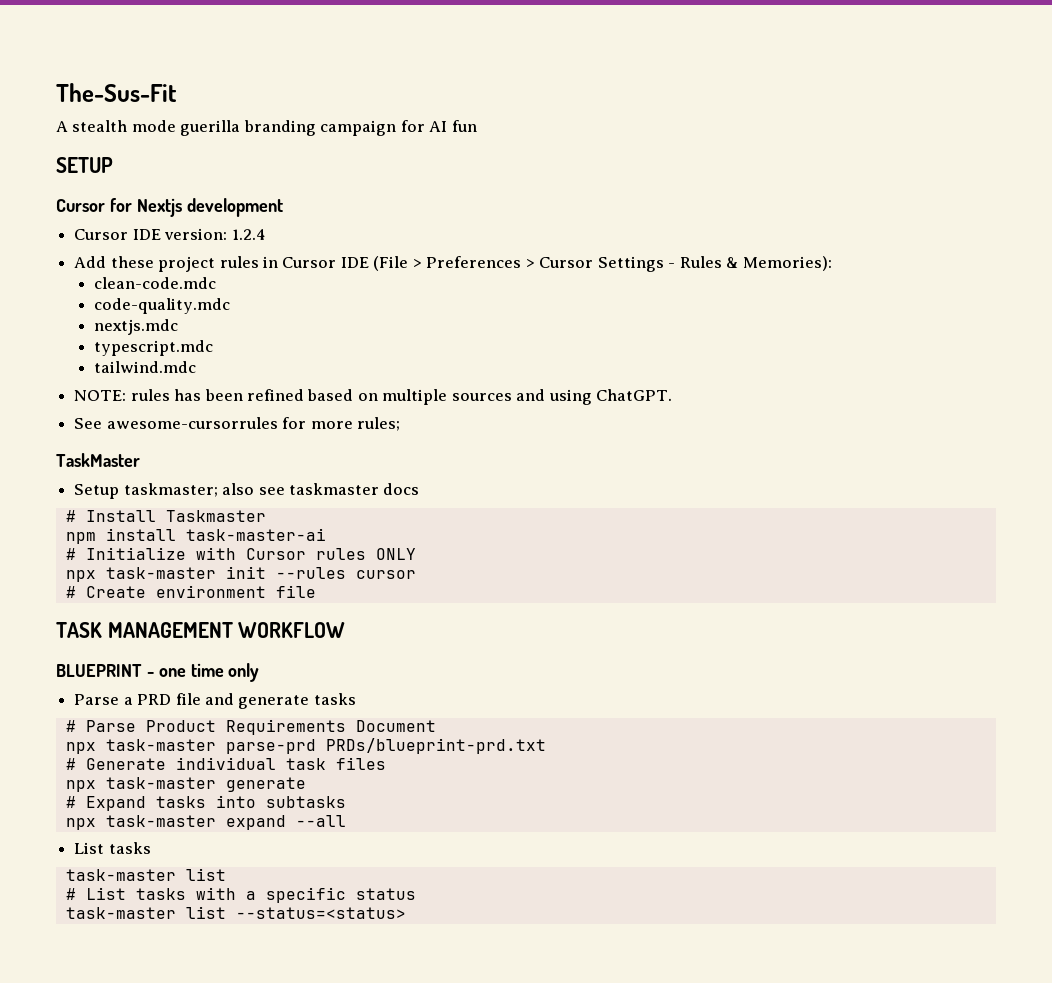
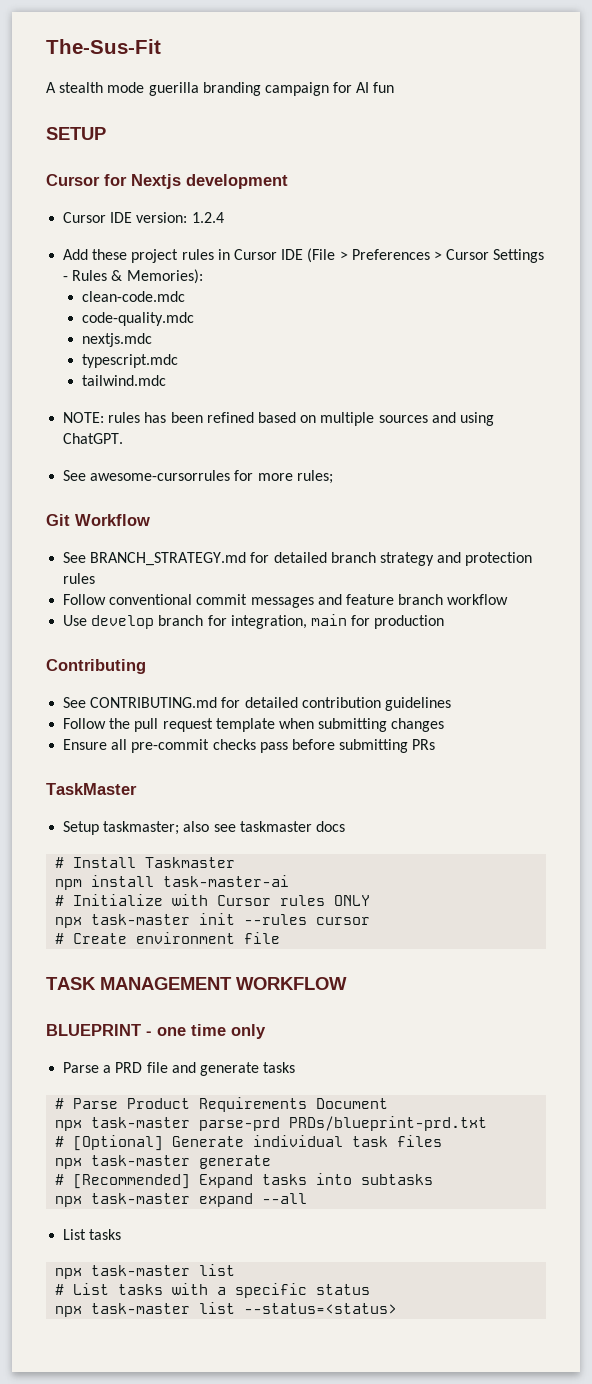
(400, 424) none -> [46,514,150,526] [63,552,533,566] [63,573,96,584] [63,594,509,608] [63,614,445,629] [46,659,146,674] [63,697,451,711] [63,718,445,732] [63,739,436,753] // Git Workflow // See BRANCH_STRATEGY.md for detailed branch strategy and protection rules // Follow conventional commit messages and feature branch workflow // Use develop branch for integration, main for production // Contributing // See CONTRIBUTING.md for detailed contribution guidelines // Follow the pull request template when submitting changes // Ensure all pre-commit checks pass before submitting PRs
(76, 764) none -> [73,1135,164,1151] [Optional]
(76, 802) none -> [73,1174,191,1189] [Recommended]
(151, 848) none -> [55,1268,83,1279] npx
(416, 894) none -> [55,1306,83,1317] npx

